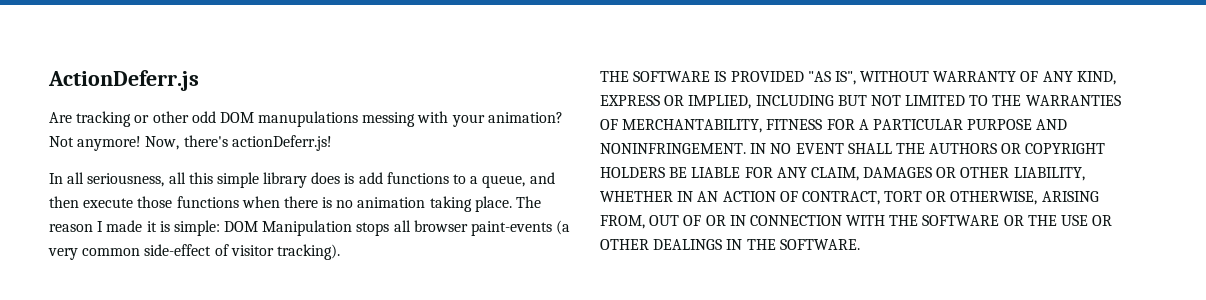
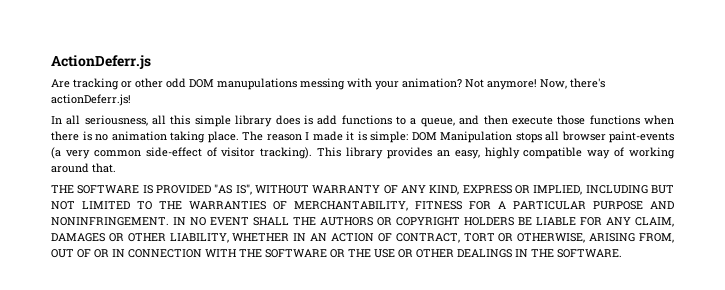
(340, 252) none -> [317,147,675,159] [51,163,116,173] This library provides an easy, highly compatible way of working around that.

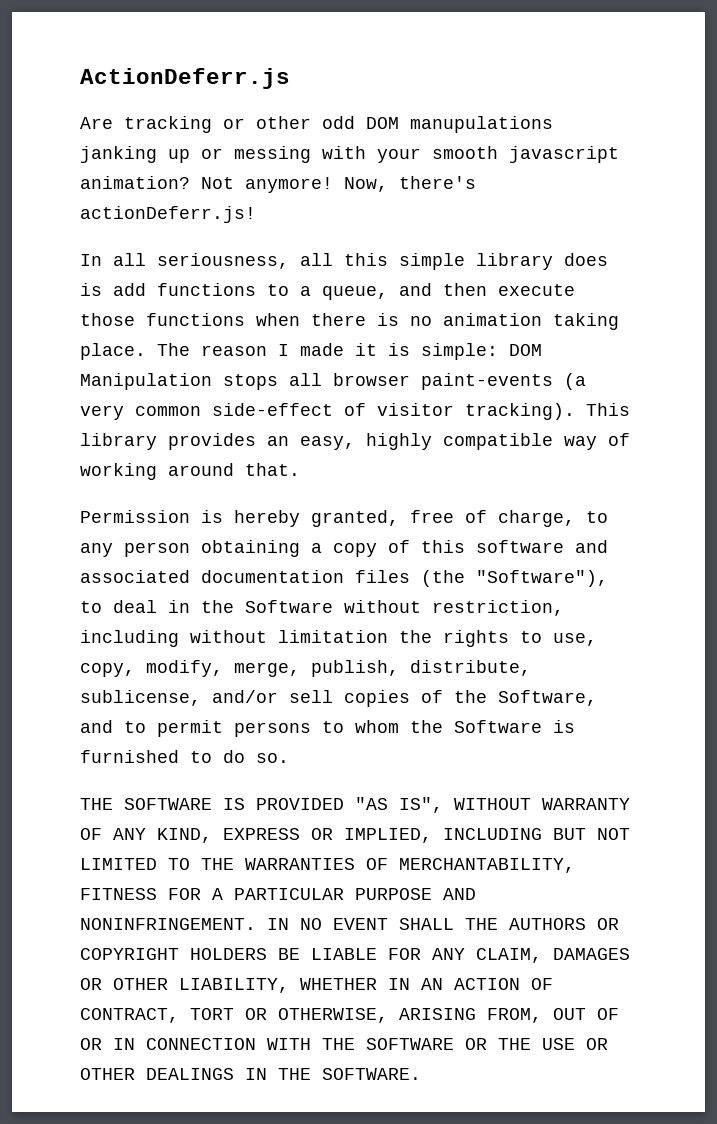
(297, 84) none -> [80,146,223,163] janking up or
(399, 85) none -> [432,146,619,163] smooth javascript
(116, 168) none -> [80,510,608,527] [80,540,608,557] [80,570,608,587] [80,600,564,616] [80,630,597,647] [80,660,531,677] [80,690,597,707] [80,720,575,737] [80,750,289,763] // Permission is hereby granted, free of charge, to any person obtaining a copy of this software and associated documentation files (the "Software"), to deal in the Software without restriction, including without limitation the rights to use, copy, modify, merge, publish, distribute, sublicense, and/or sell copies of the Software, and to permit persons to whom the Software is furnished to do so.

